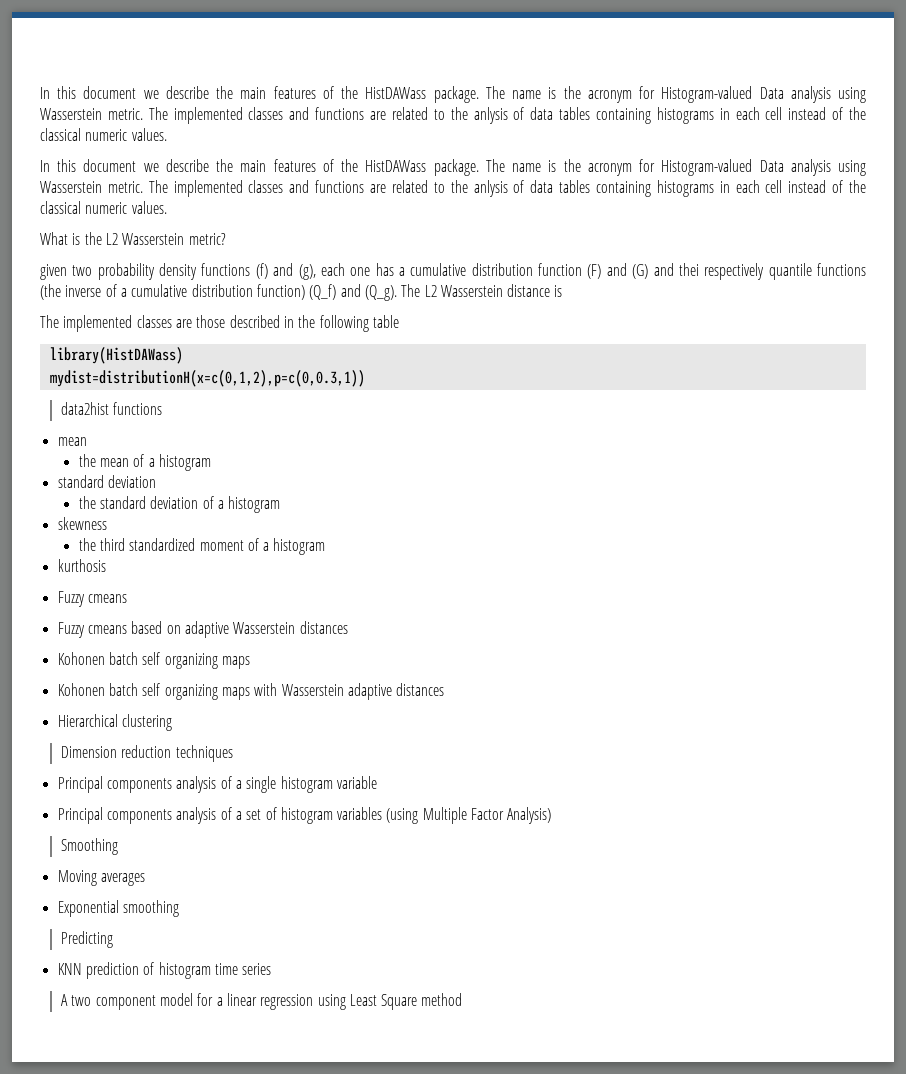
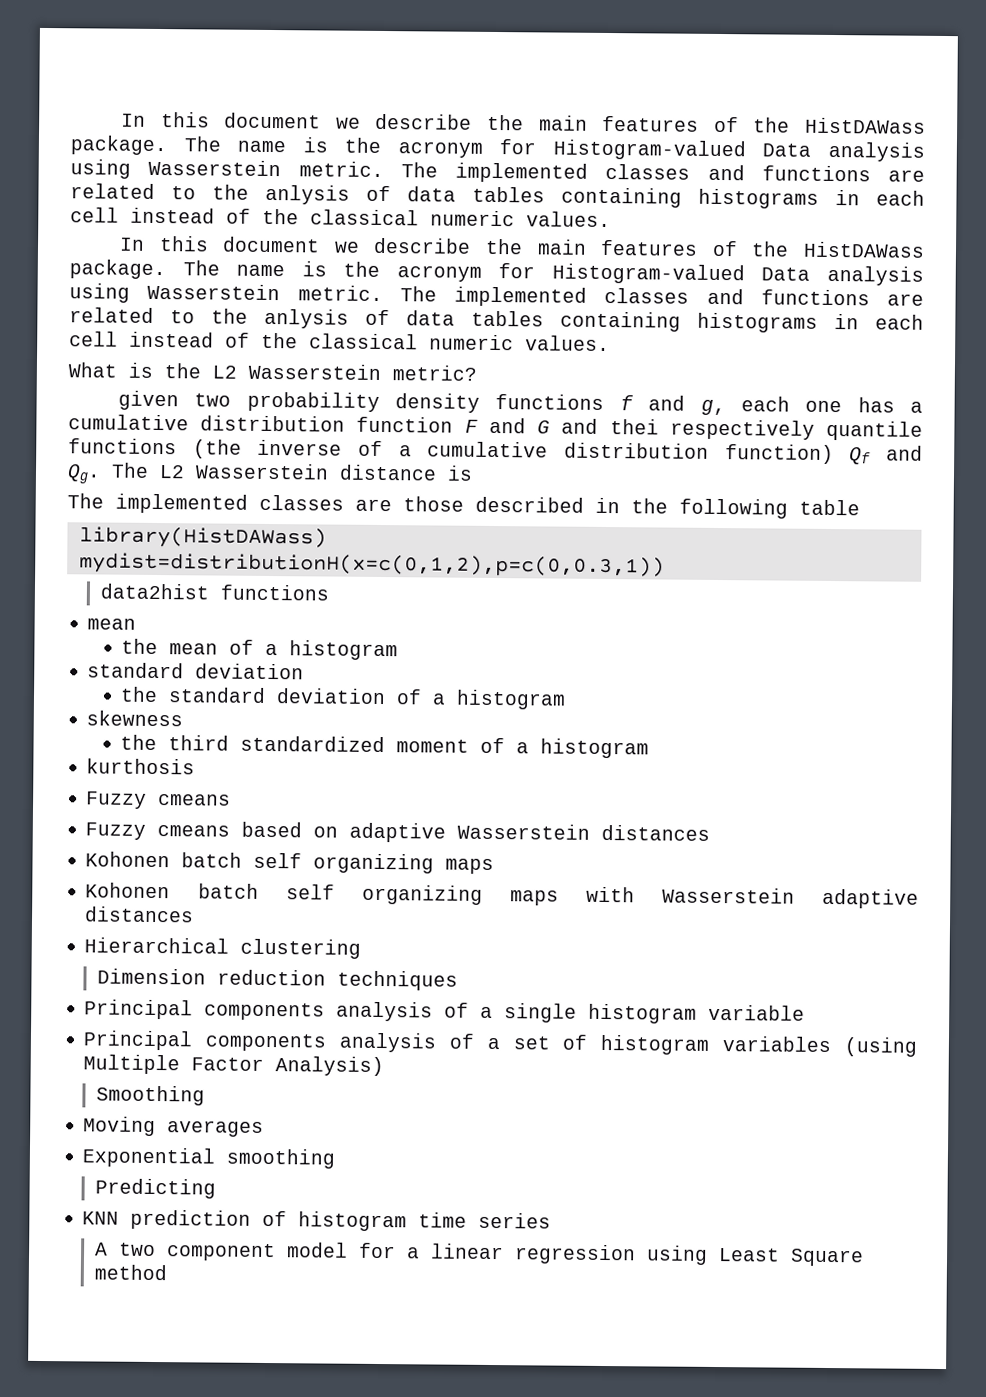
[255,263,316,280] (f) and (g), -> [619,395,726,416] f and g,
[587,263,649,279] (F) and (G) -> [464,417,551,434] F and G
[309,284,397,301] (Q_f) and (Q_g). -> [849,445,923,465] [67,464,101,484] Qf and Qg.

